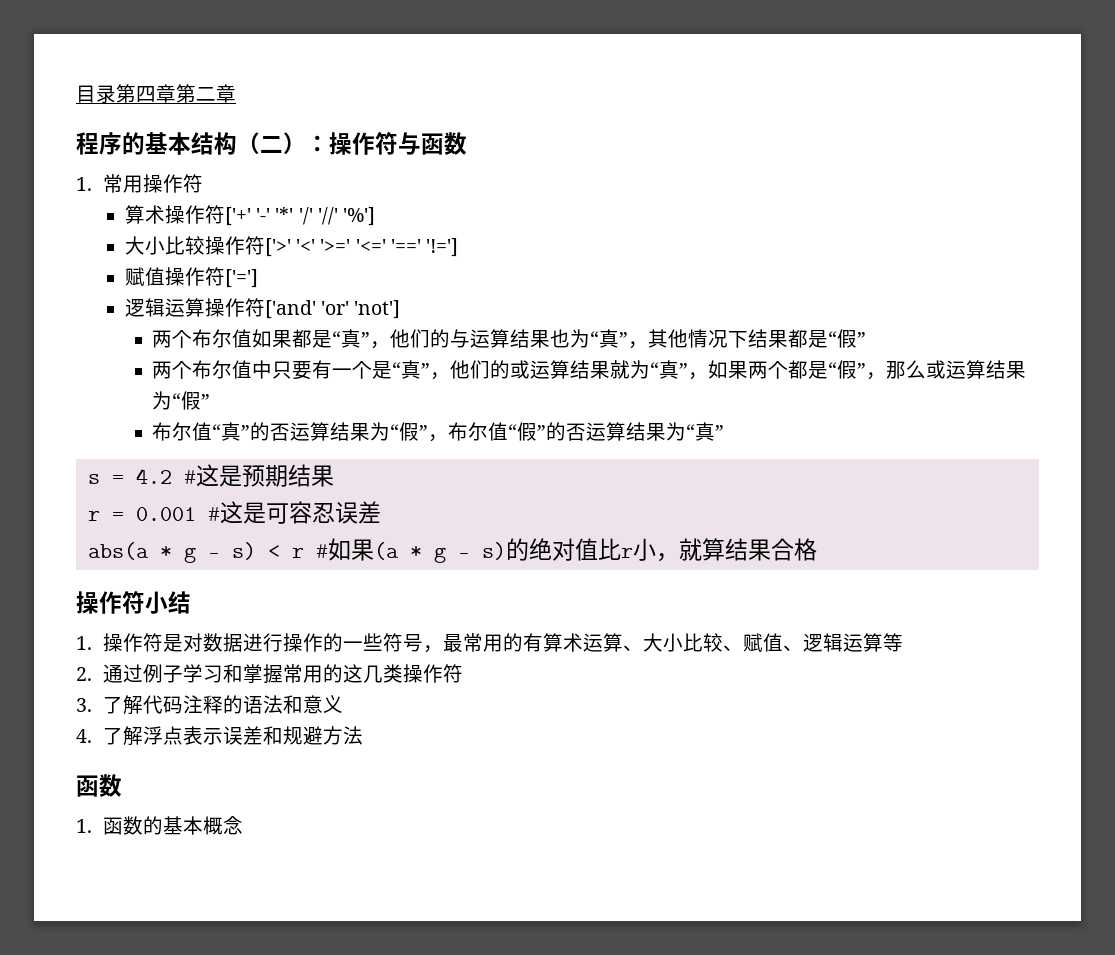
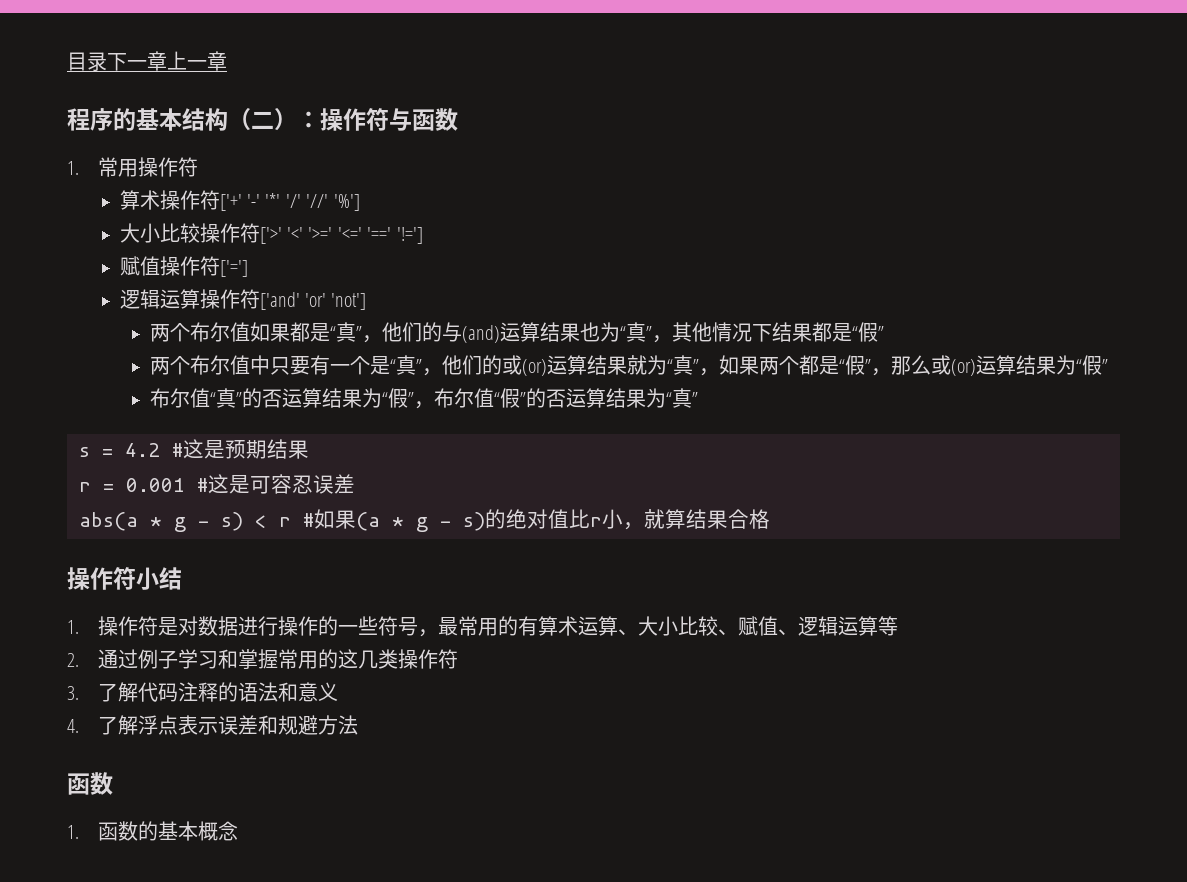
[116,84,216,103] 第四章第二 -> [107,51,207,71] 下一章上一
(471, 338) none -> [462,325,501,343] (and)
(531, 369) none -> [522,359,548,376] (or)
(947, 369) none -> [951,359,977,376] (or)

